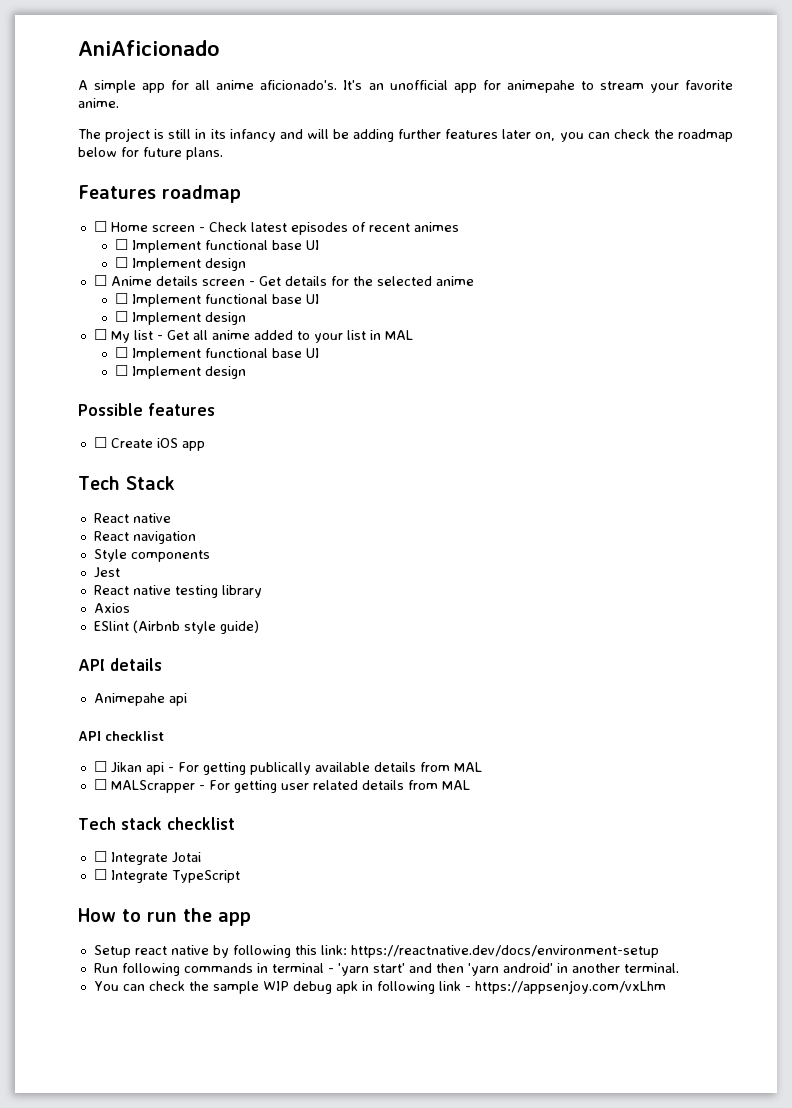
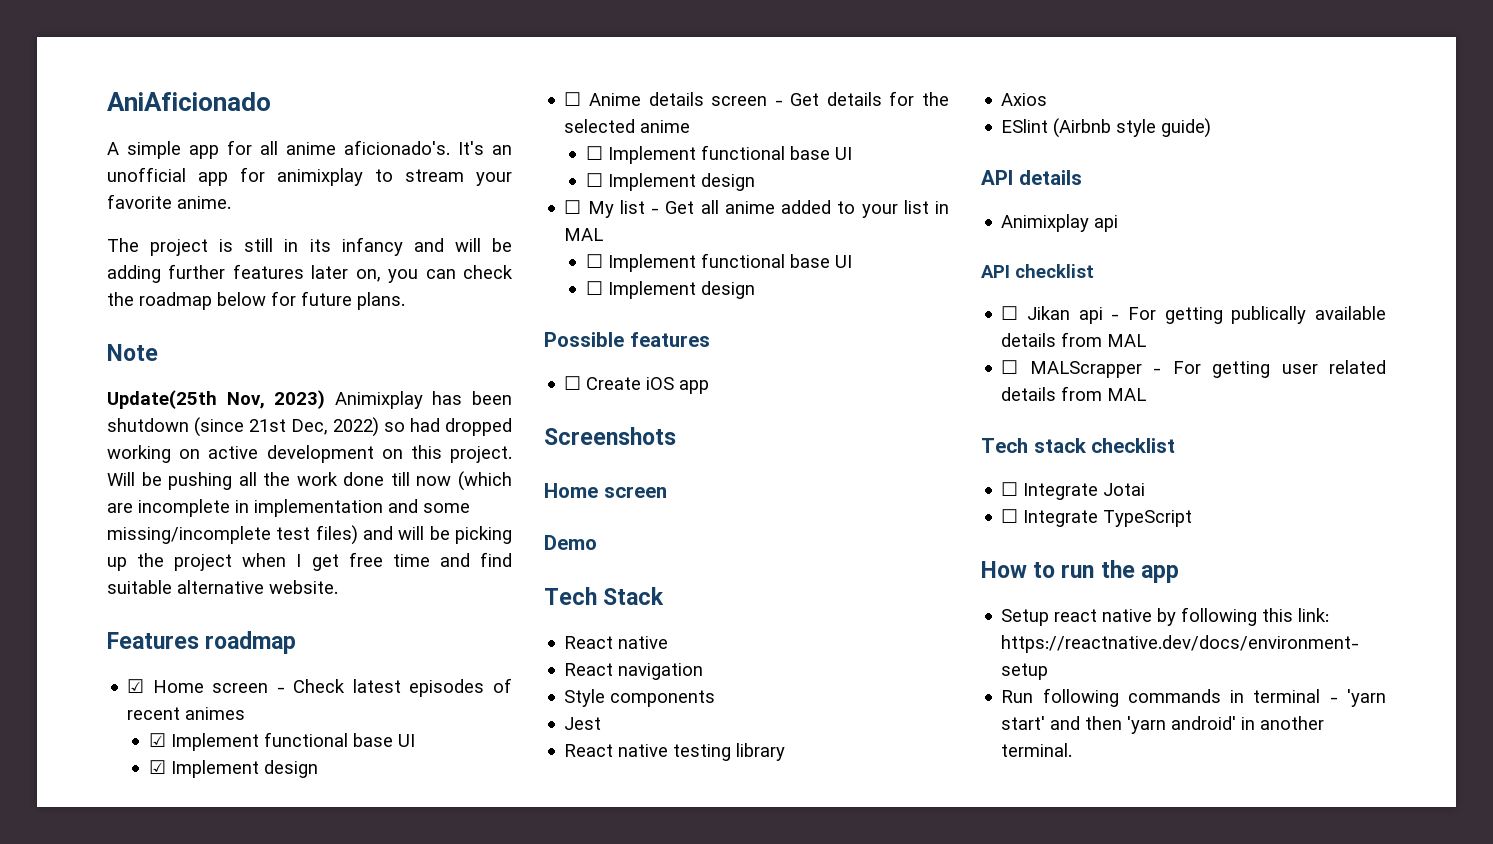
[506,80,575,93] animepahe -> [277,168,363,186] animixplay
(223, 153) none -> [107,344,158,361] [107,390,512,409] [107,417,512,437] [107,445,512,463] [107,471,512,491] [107,499,470,517] [107,525,512,545] [107,552,512,571] [107,580,338,594] // Note // Update(25th Nov, 2023) Animixplay has been shutdown (since 21st Dec, 2022) so had dropped working on active development on this project. Will be pushing all the work done till now (which are incomplete in implementation and some missing/incomplete test files) and will be picking up the project when I get free time and find suitable alternative website.
[93,221,107,232] ☐ -> [127,679,145,693] ☑
[115,239,320,253] [115,257,129,268] ☐ Implement functional base UI // ☐ -> [148,732,415,751] [148,760,166,774] ☑ Implement functional base UI // ☑
(205, 446) none -> [544,427,676,445] [544,483,667,498] [544,535,597,550] // Screenshots // Home screen // Demo
[93,693,165,706] Animepahe -> [1001,214,1090,232] Animixplay
[93,980,666,994] // You can check the sample WIP debug apk in following link - https://appsenjoy.com/vxLhm -> (1073, 750) none

